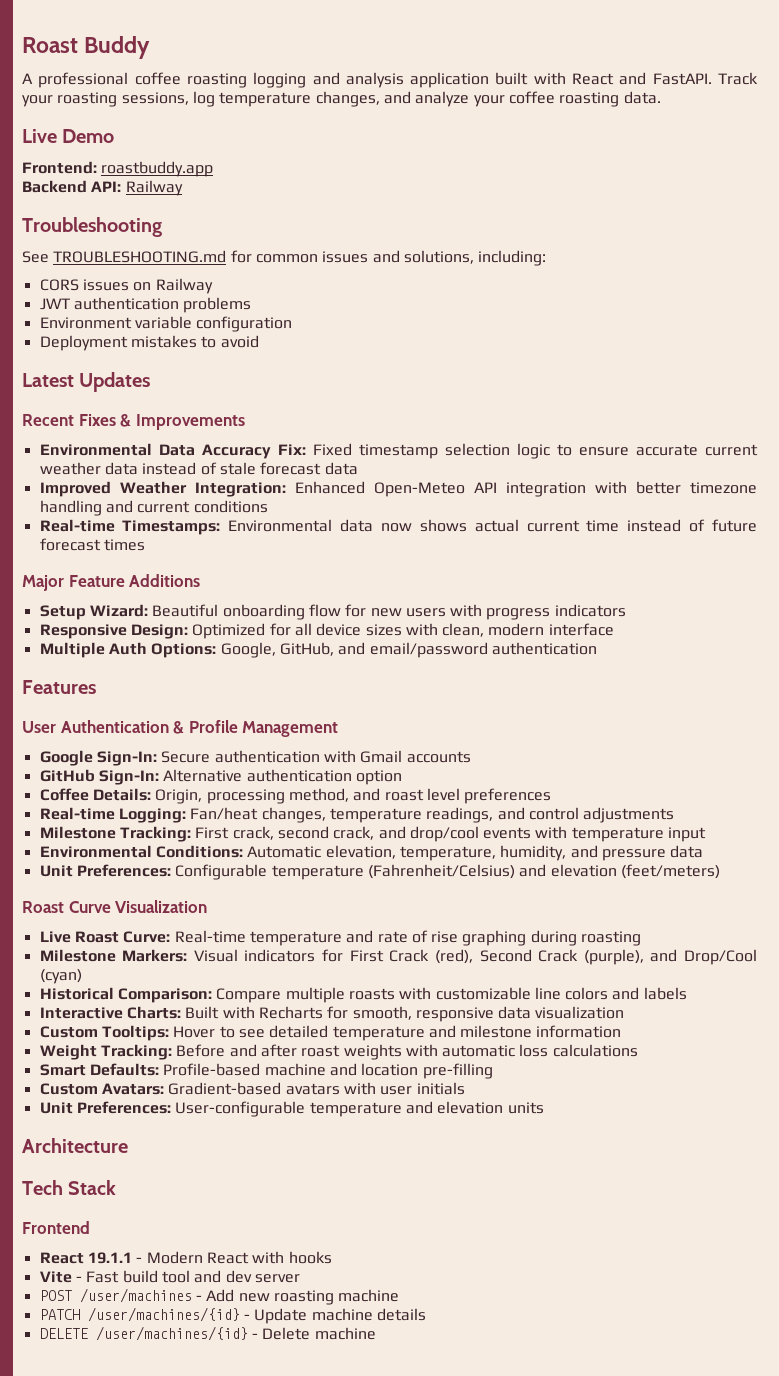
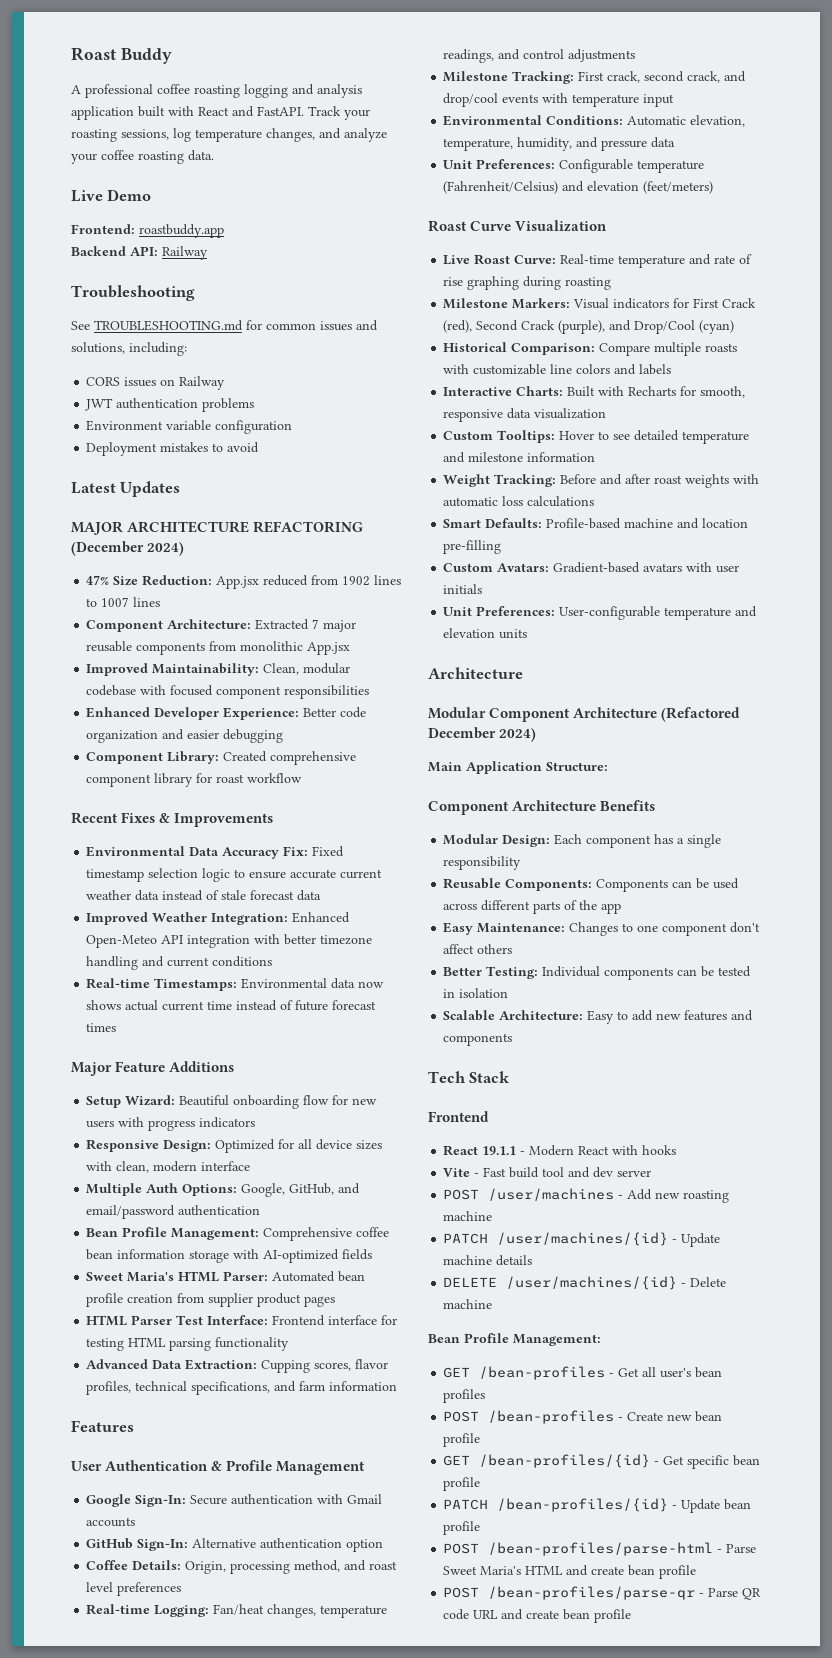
(151, 382) none -> [71,521,364,535] [71,541,185,556] [86,575,402,589] [86,597,161,607] [86,619,357,632] [86,641,351,655] [86,663,351,676] [86,685,370,699] [86,707,367,720] [86,729,284,743] [86,751,357,765] [86,773,303,787] // MAJOR ARCHITECTURE REFACTORING (December 2024) // 47% Size Reduction: App.jsx reduced from 1902 lines to 1007 lines // Component Architecture: Extracted 7 major reusable components from monolithic App.jsx // Improved Maintainability: Clean, modular codebase with focused component responsibilities // Enhanced Developer Experience: Better code organization and easier debugging // Component Library: Created comprehensive component library for roast workflow
(597, 648) none -> [86,1227,390,1241] [86,1249,373,1263] [86,1271,366,1282] [86,1293,336,1307] [86,1315,398,1326] [86,1337,290,1351] [86,1359,389,1373] [86,1381,398,1395] // Bean Profile Management: Comprehensive coffee bean information storage with AI-optimized fields // Sweet Maria's HTML Parser: Automated bean profile creation from supplier product pages // HTML Parser Test Interface: Frontend interface for testing HTML parsing functionality // Advanced Data Extraction: Cupping scores, flavor profiles, technical specifications, and farm information
(128, 1145) none -> [428,707,741,722] [428,727,537,742] [428,761,608,774] [428,800,656,815] [443,834,722,848] [443,856,522,870] [443,878,740,892] [443,900,622,914] [443,922,761,936] [443,944,513,954] [443,966,752,980] [443,988,509,998] [443,1010,754,1024] [443,1033,513,1046] // Modular Component Architecture (Refactored December 2024) // Main Application Structure: // Component Architecture Benefits // Modular Design: Each component has a single responsibility // Reusable Components: Components can be used across different parts of the app // Easy Maintenance: Changes to one component don't affect others // Better Testing: Individual components can be tested in isolation // Scalable Architecture: Easy to add new features and components
(376, 1333) none -> [428,1333,601,1346] [443,1366,723,1380] [443,1389,486,1403] [443,1410,723,1424] [443,1433,481,1447] [443,1454,761,1469] [443,1477,481,1491] [443,1498,752,1513] [443,1521,481,1535] [443,1542,757,1556] [443,1565,697,1579] [443,1586,762,1600] [443,1609,632,1623] // Bean Profile Management: // GET /bean-profiles - Get all user's bean profiles // POST /bean-profiles - Create new bean profile // GET /bean-profiles/{id} - Get specific bean profile // PATCH /bean-profiles/{id} - Update bean profile // POST /bean-profiles/parse-html - Parse Sweet Maria's HTML and create bean profile // POST /bean-profiles/parse-qr - Parse QR code URL and create bean profile

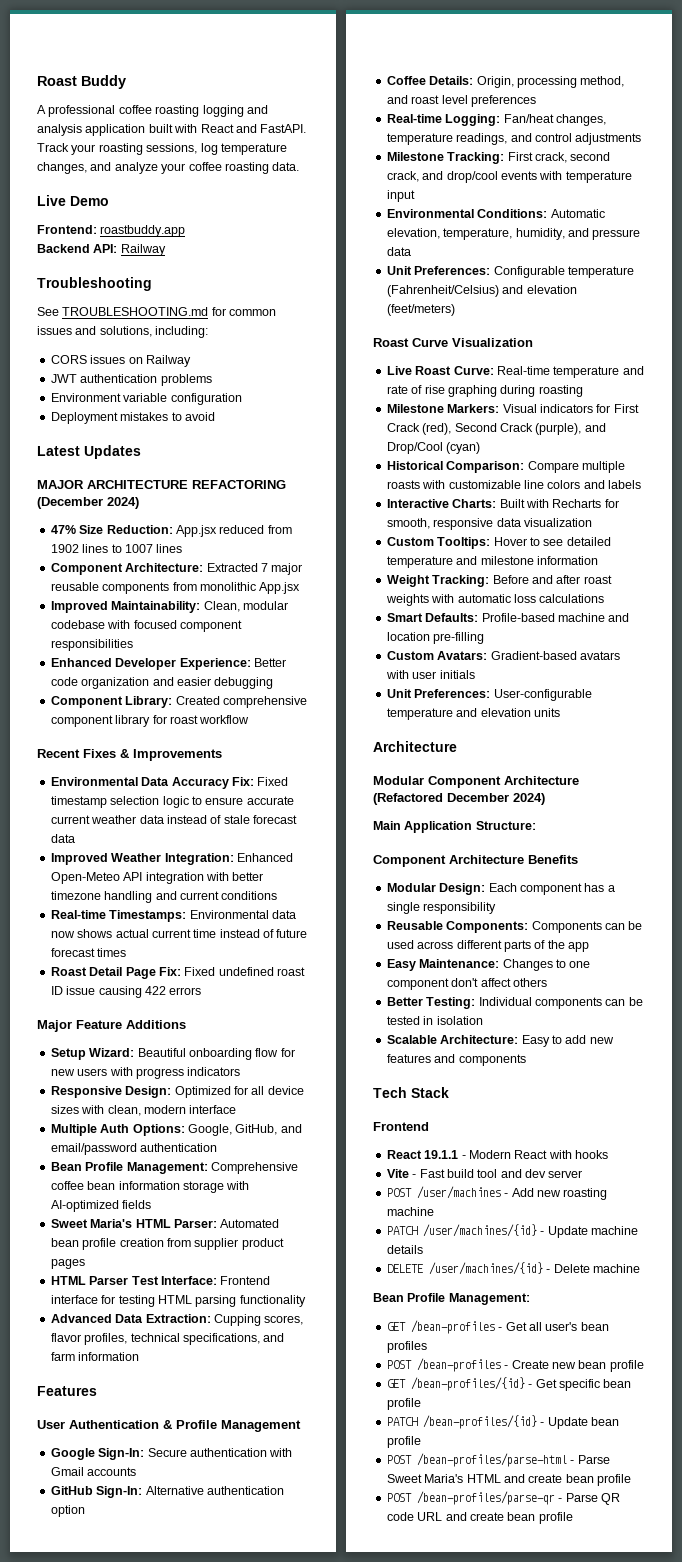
(117, 1027) none -> [50,967,305,979] [50,986,202,998] // Roast Detail Page Fix: Fixed undefined roast ID issue causing 422 errors

